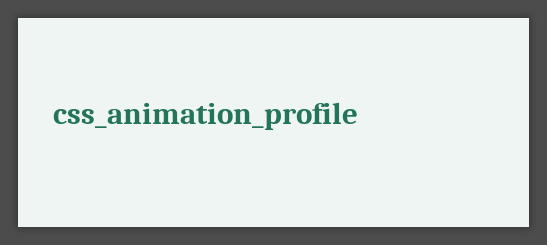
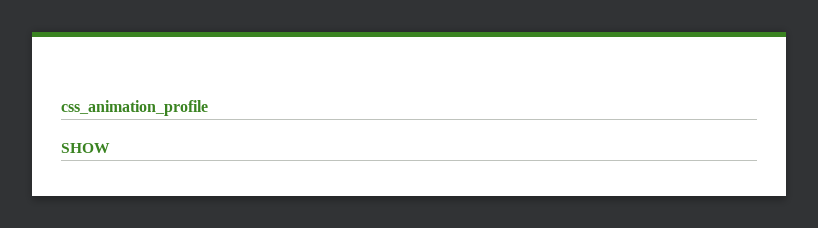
(358, 116) none -> [61,143,110,153] // SHOW

